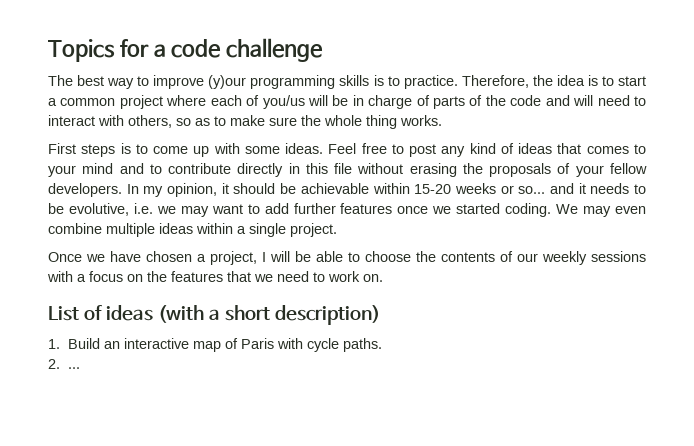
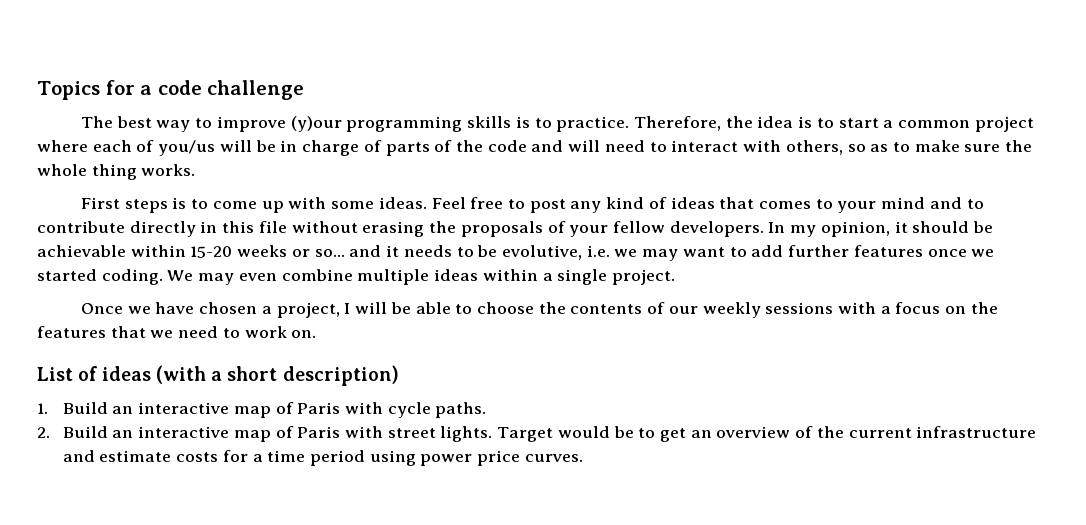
[68,367,81,369] ... -> [62,426,1037,442] [62,450,583,466] Build an interactive map of Paris with street lights. Target would be to get an overview of the current infrastructure and estimate costs for a time period using power price curves.

